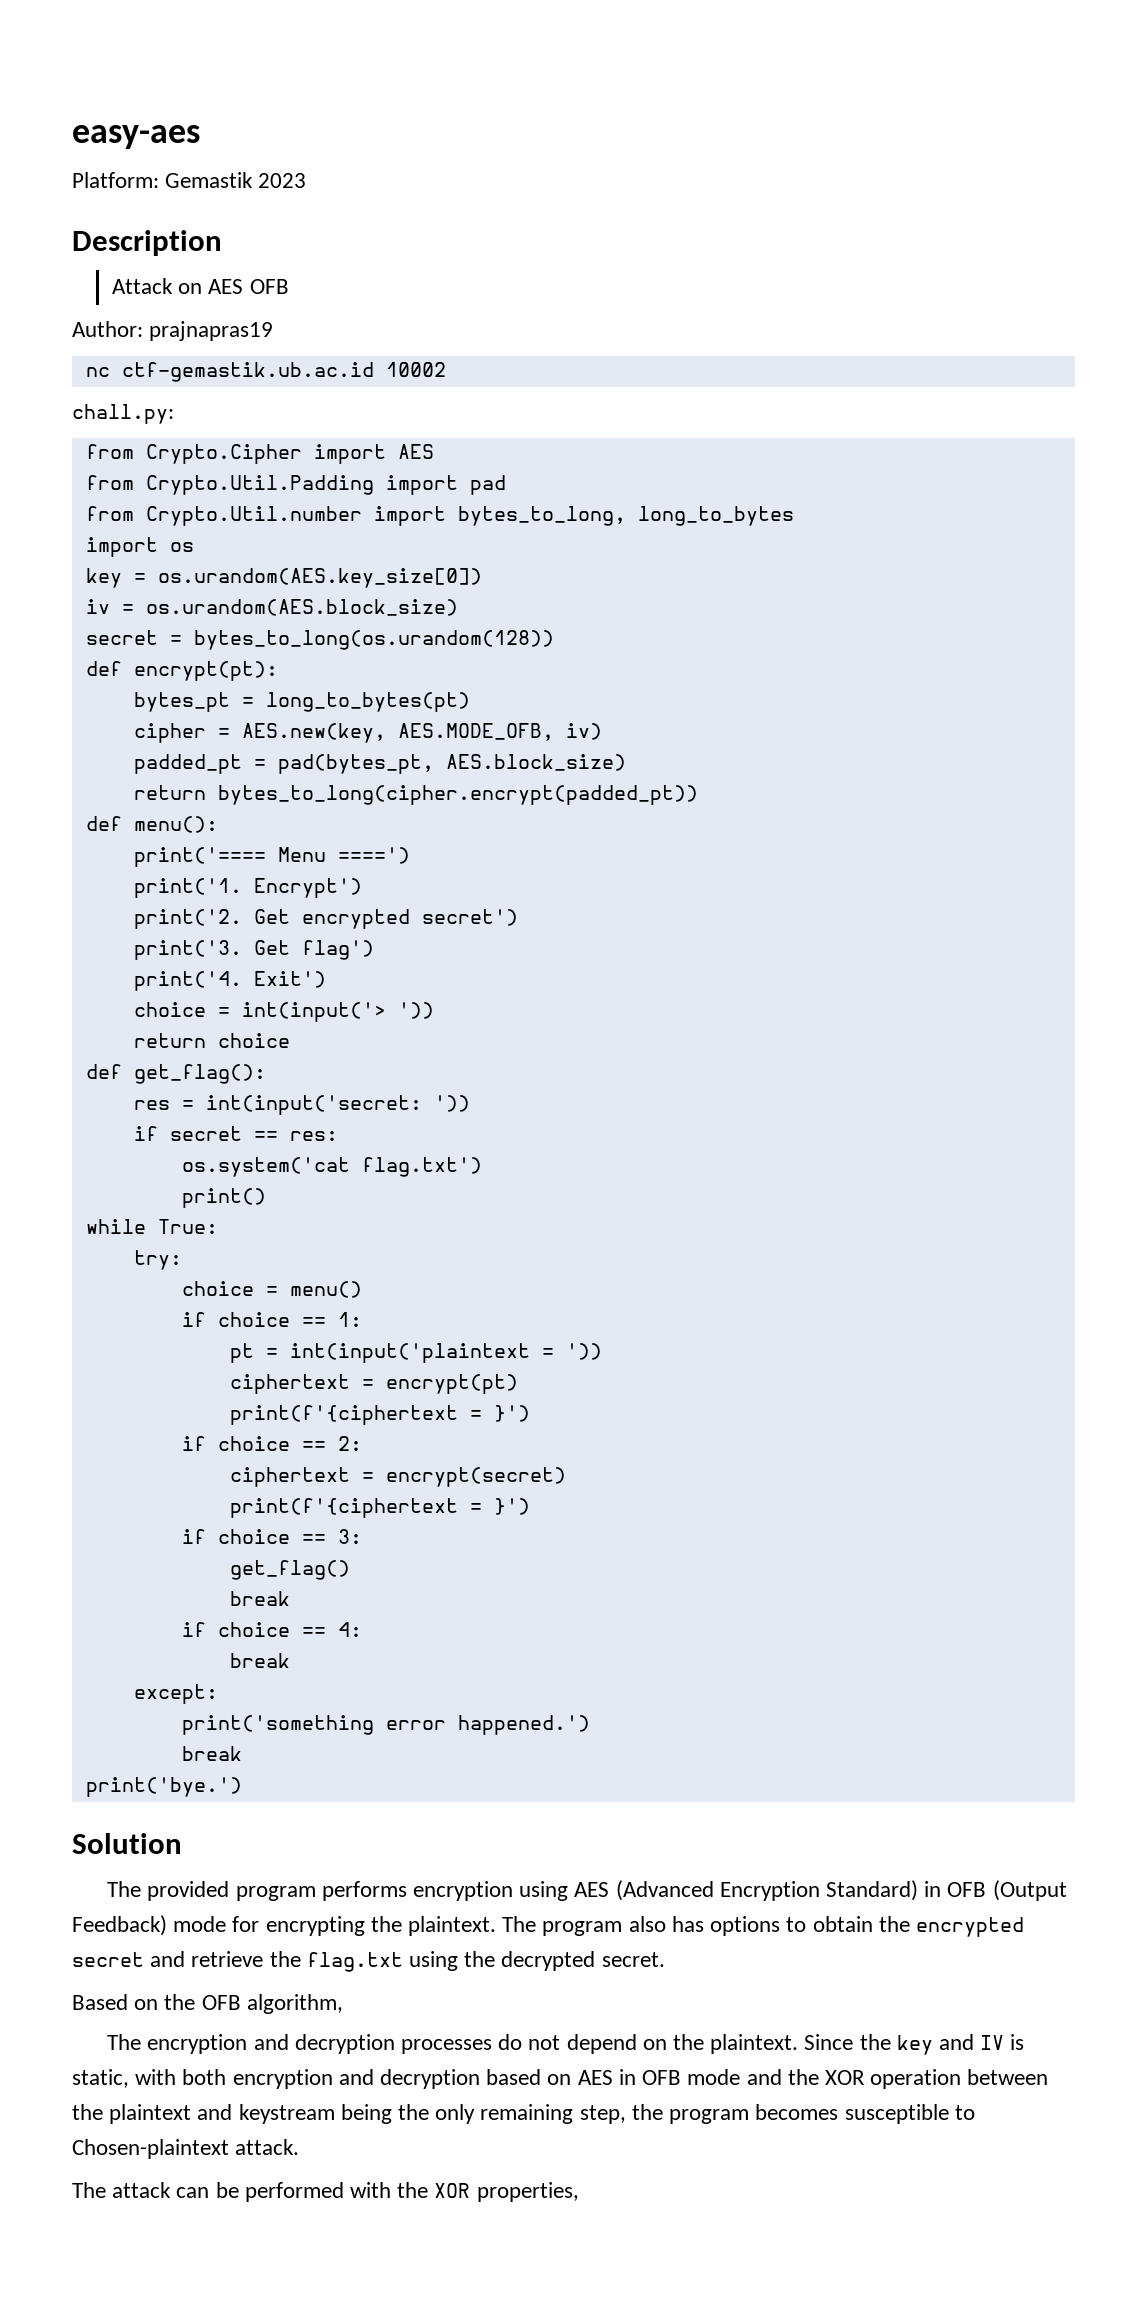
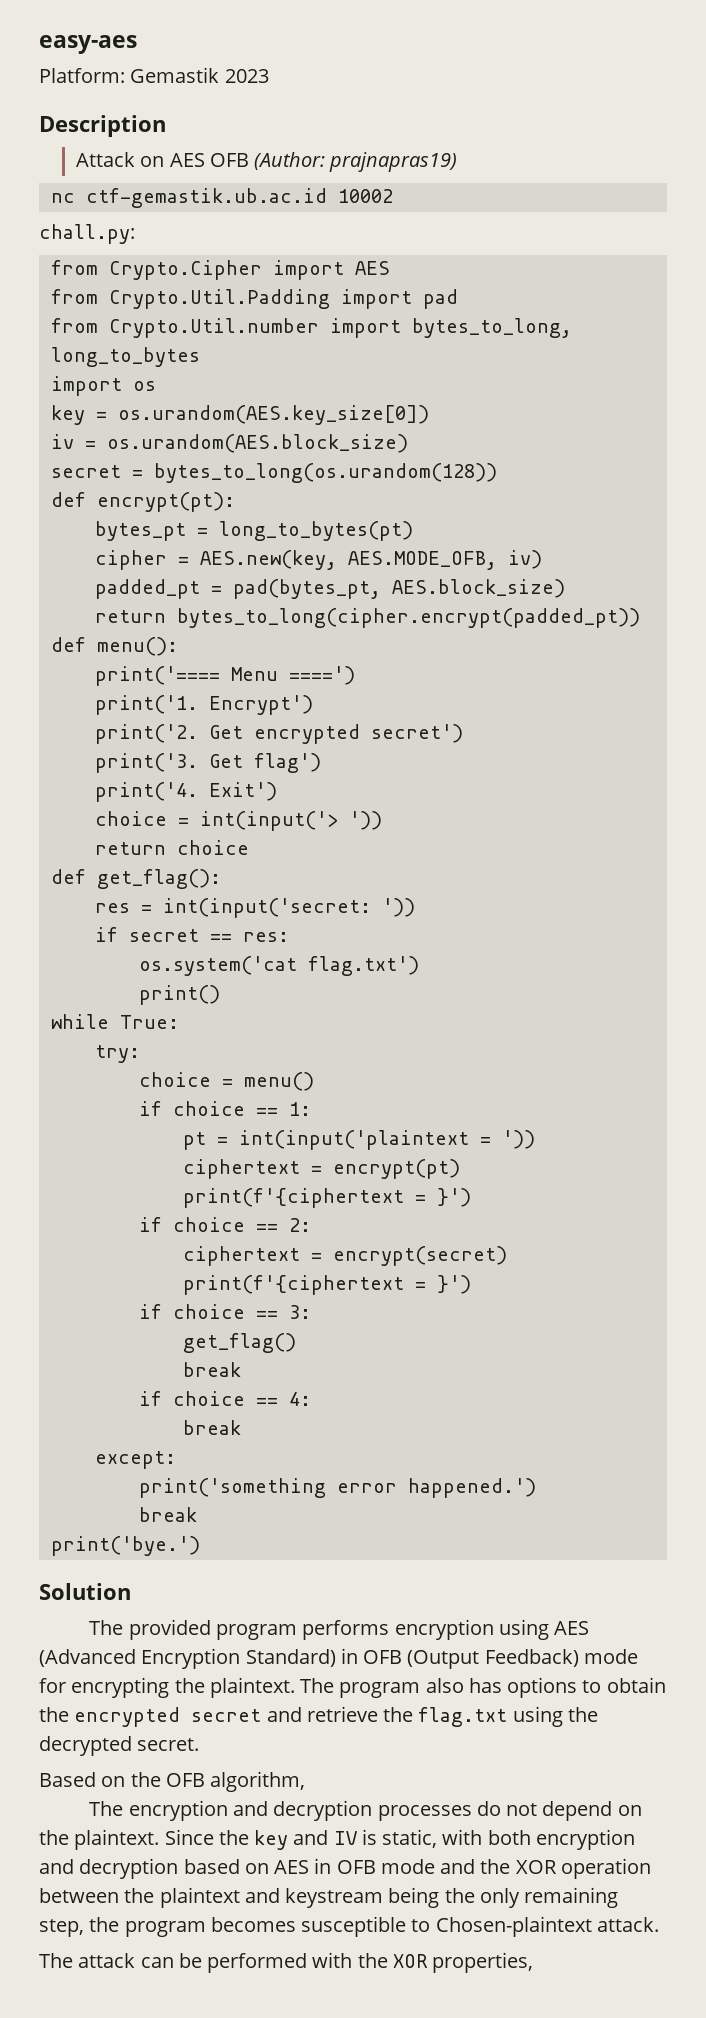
[72,321,274,341] // Author: prajnapras19 -> [254,152,458,172] (Author: prajnapras19)

